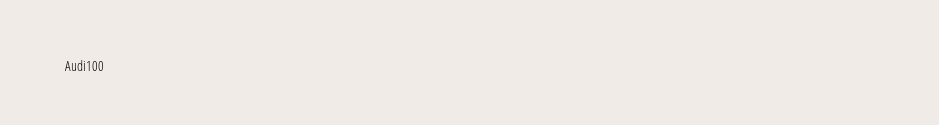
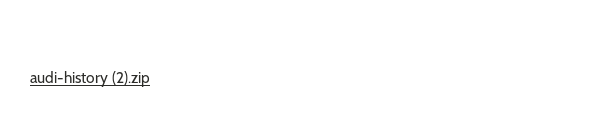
[65,60,104,71] Audi100 -> [30,71,151,87] audi-history (2).zip

